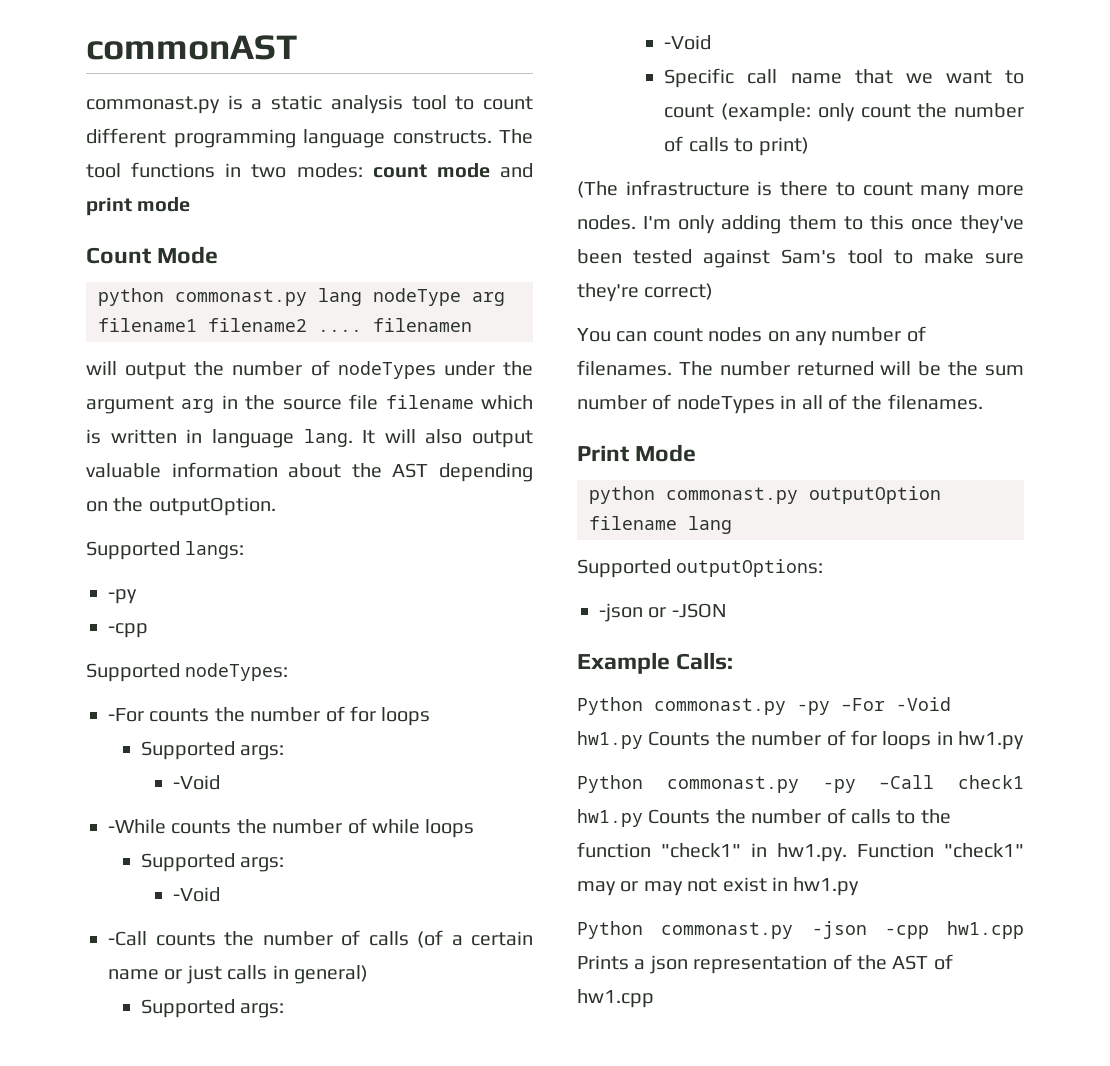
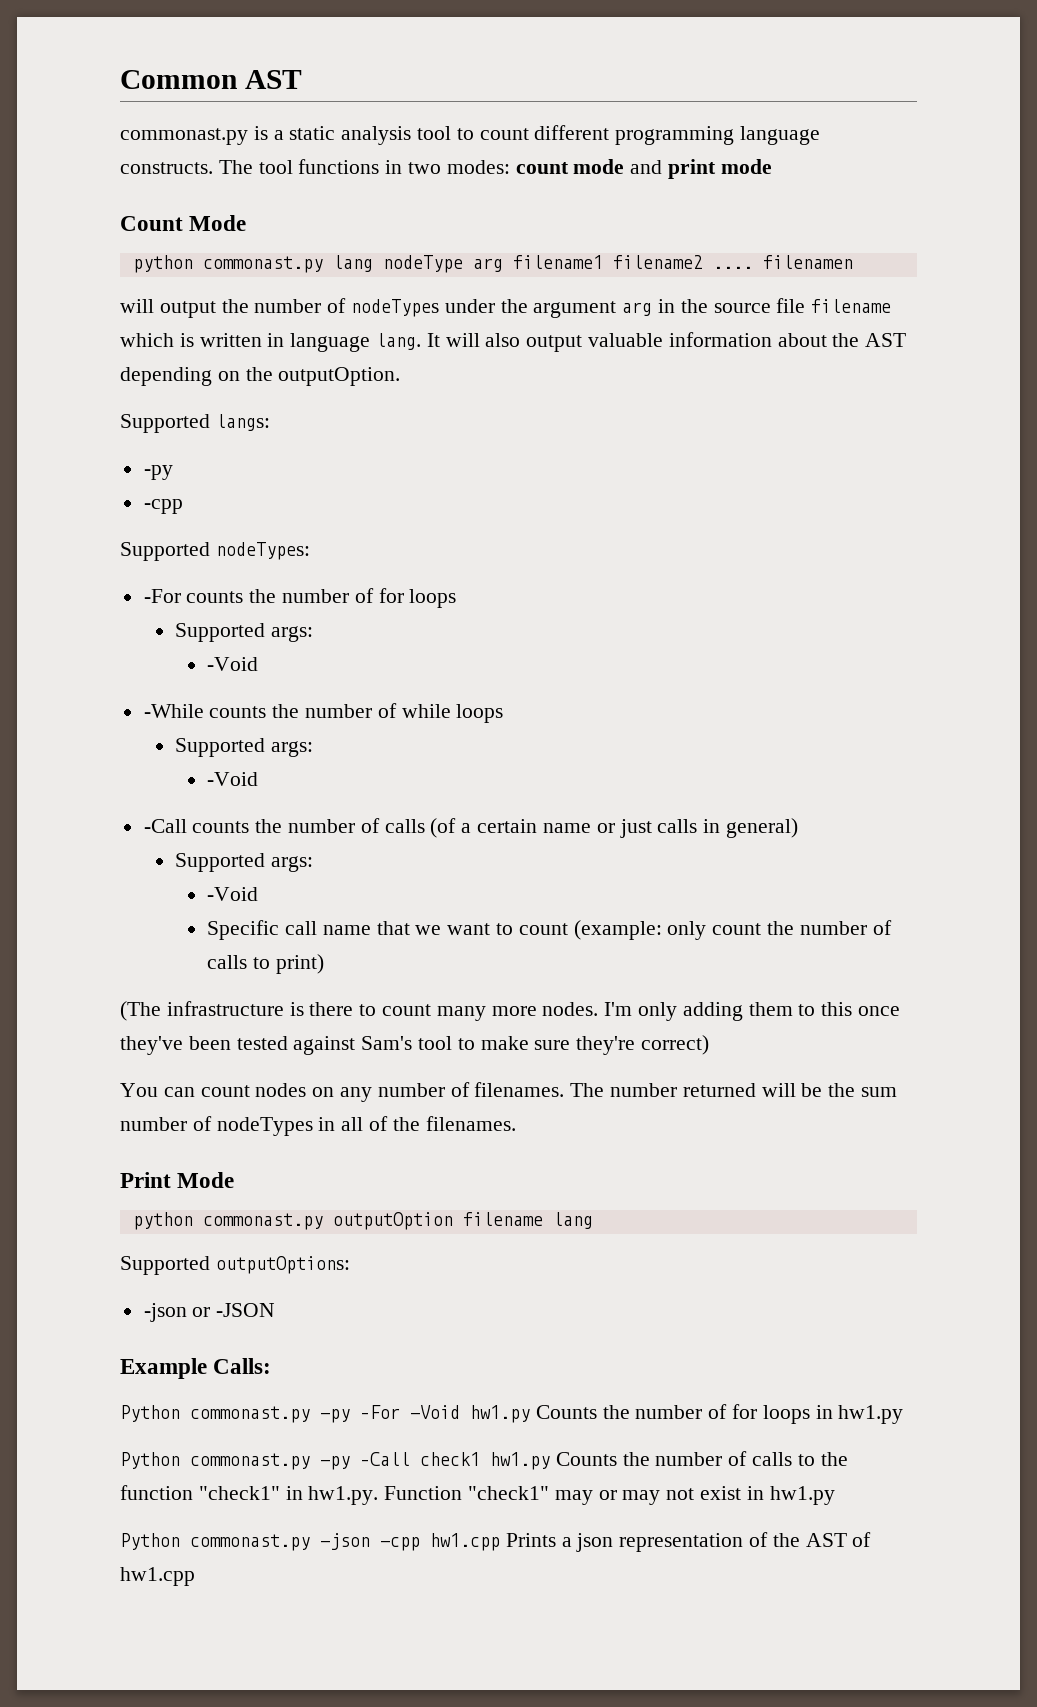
[86,35,297,60] commonAST -> [120,70,302,89] Common AST

